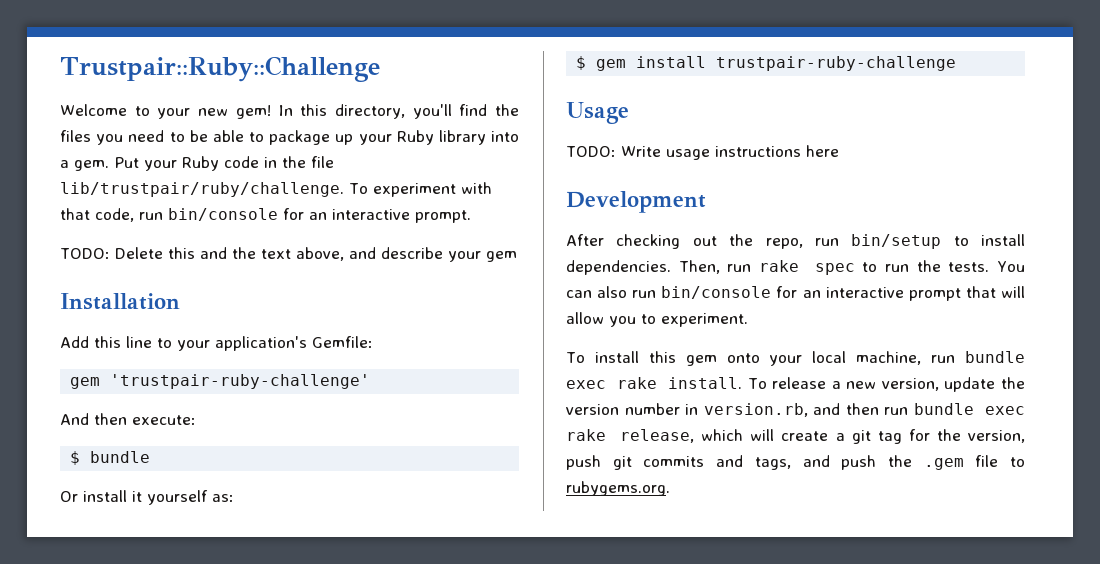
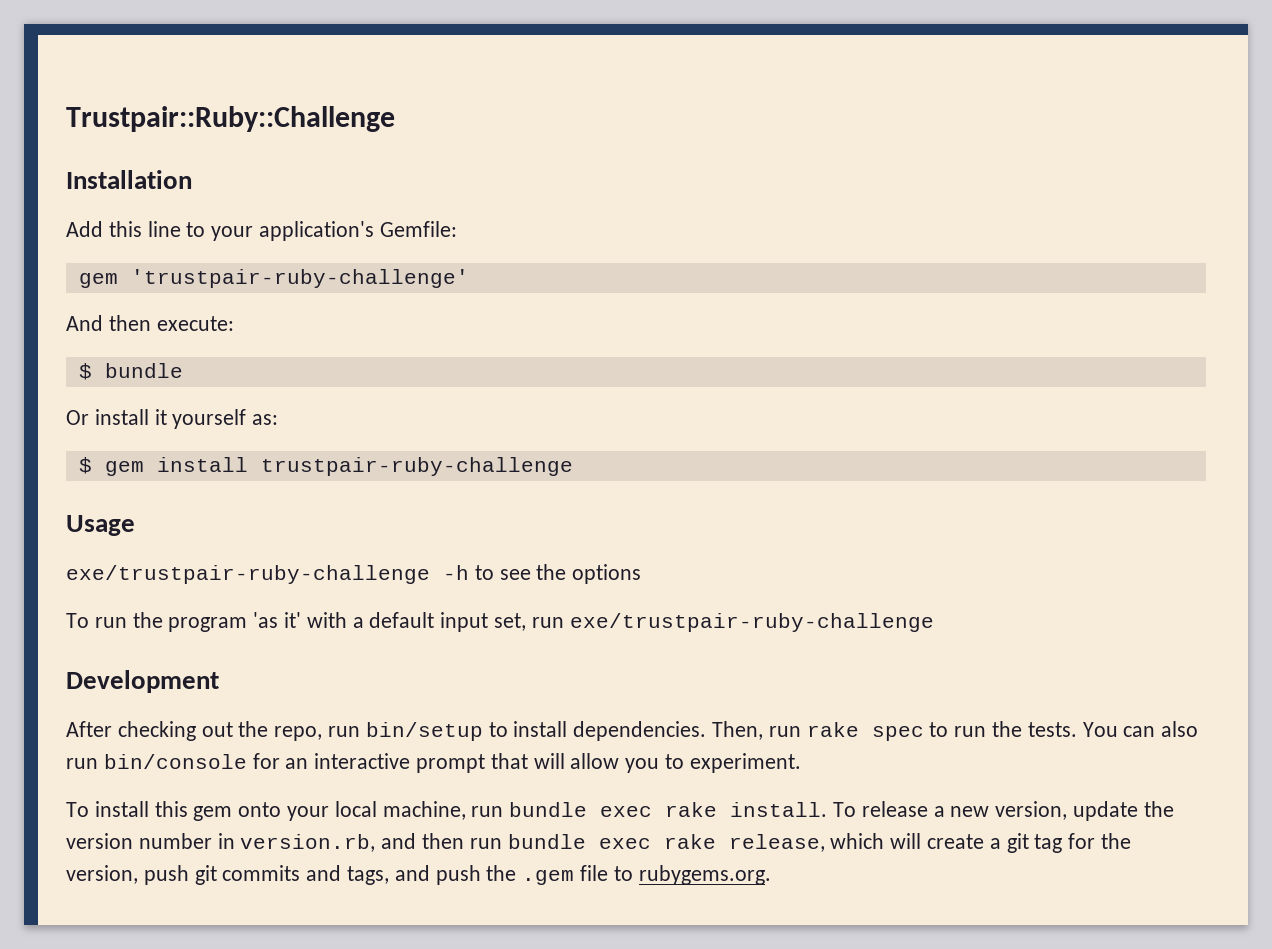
[60,104,519,119] [60,130,519,145] [60,156,334,171] [60,182,492,197] [60,208,471,223] [60,247,517,262] // Welcome to your new gem! In this directory, you'll find the files you need to be able to package up your Ruby library into a gem. Put your Ruby code in the file lib/trustpair/ruby/challenge. To experiment with that code, run bin/console for an interactive prompt. // TODO: Delete this and the text above, and describe your gem -> (395, 119) none
[566,145,839,160] TODO: Write usage instructions here -> [66,564,642,584] [66,612,934,632] exe/trustpair-ruby-challenge -h to see the options // To run the program 'as it' with a default input set, run exe/trustpair-ruby-challenge

